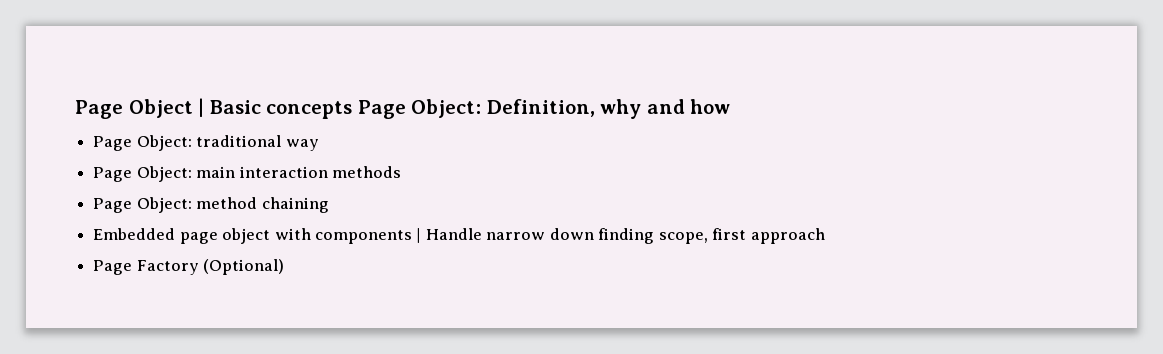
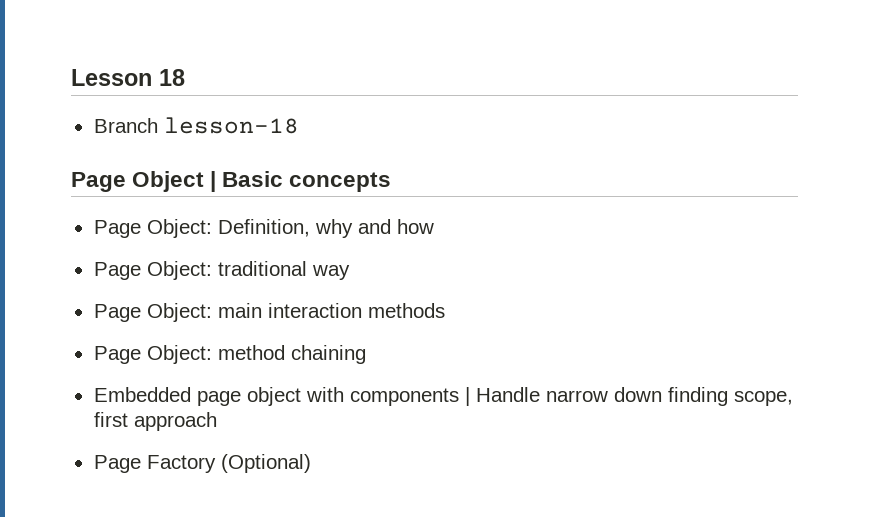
(75, 109) none -> [71,69,185,86] [93,117,299,134] Lesson 18 // Branch lesson-18 //
(353, 110) none -> (392, 182) //

